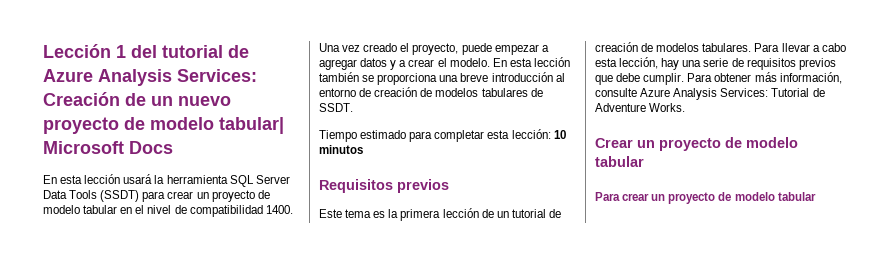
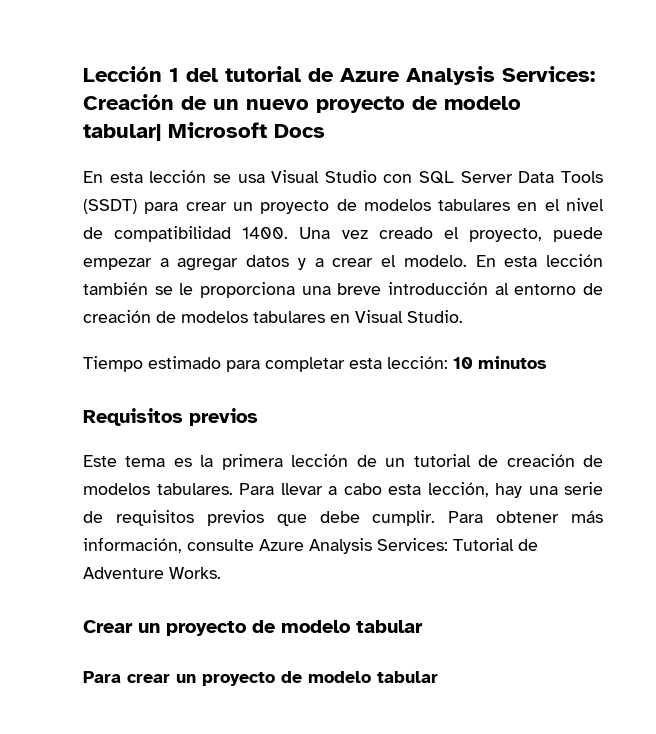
[123,174,228,184] usará la herramienta -> [212,170,413,183] se usa Visual Studio con
[43,205,118,214] modelo tabular -> [363,199,511,211] modelos tabulares
(375, 78) none -> [179,283,194,295] le
[530,88,543,97] [319,103,353,112] de SSDT. -> [330,310,463,323] en Visual Studio.

